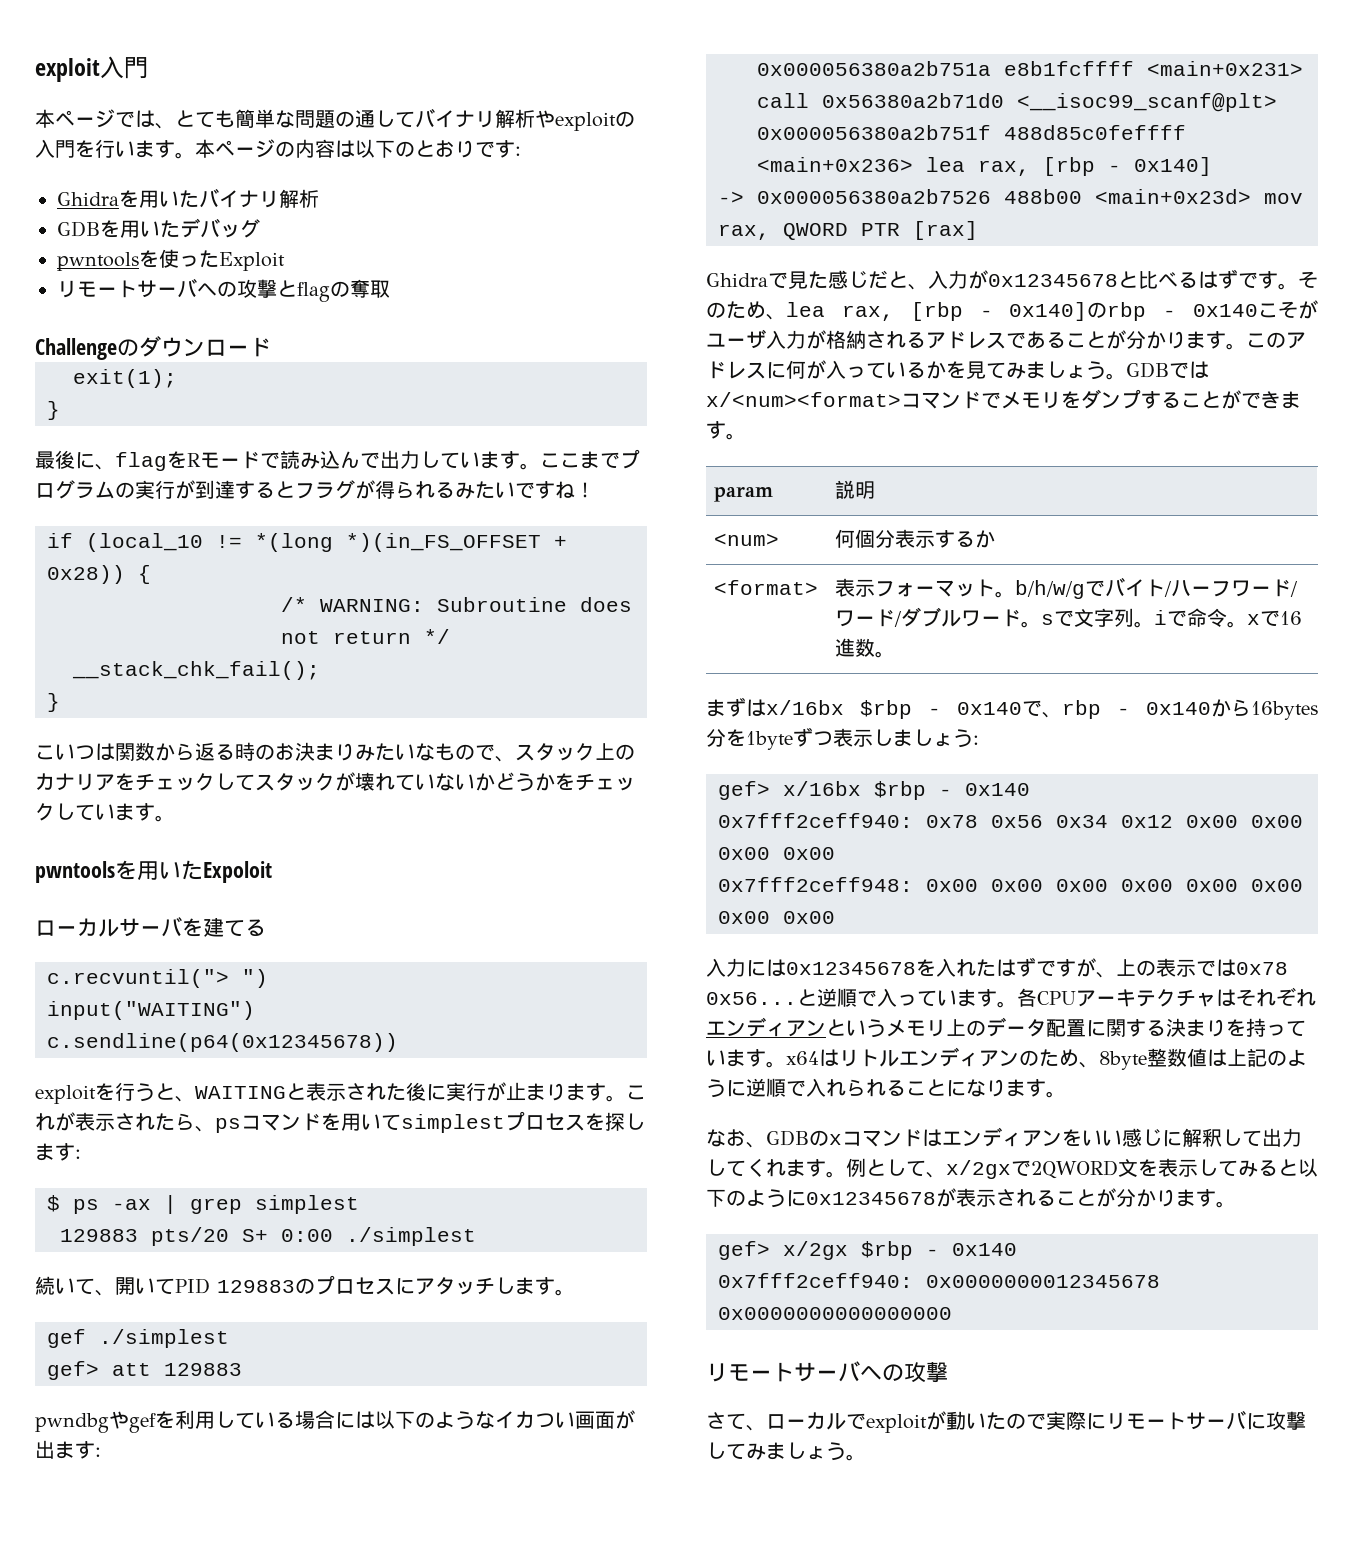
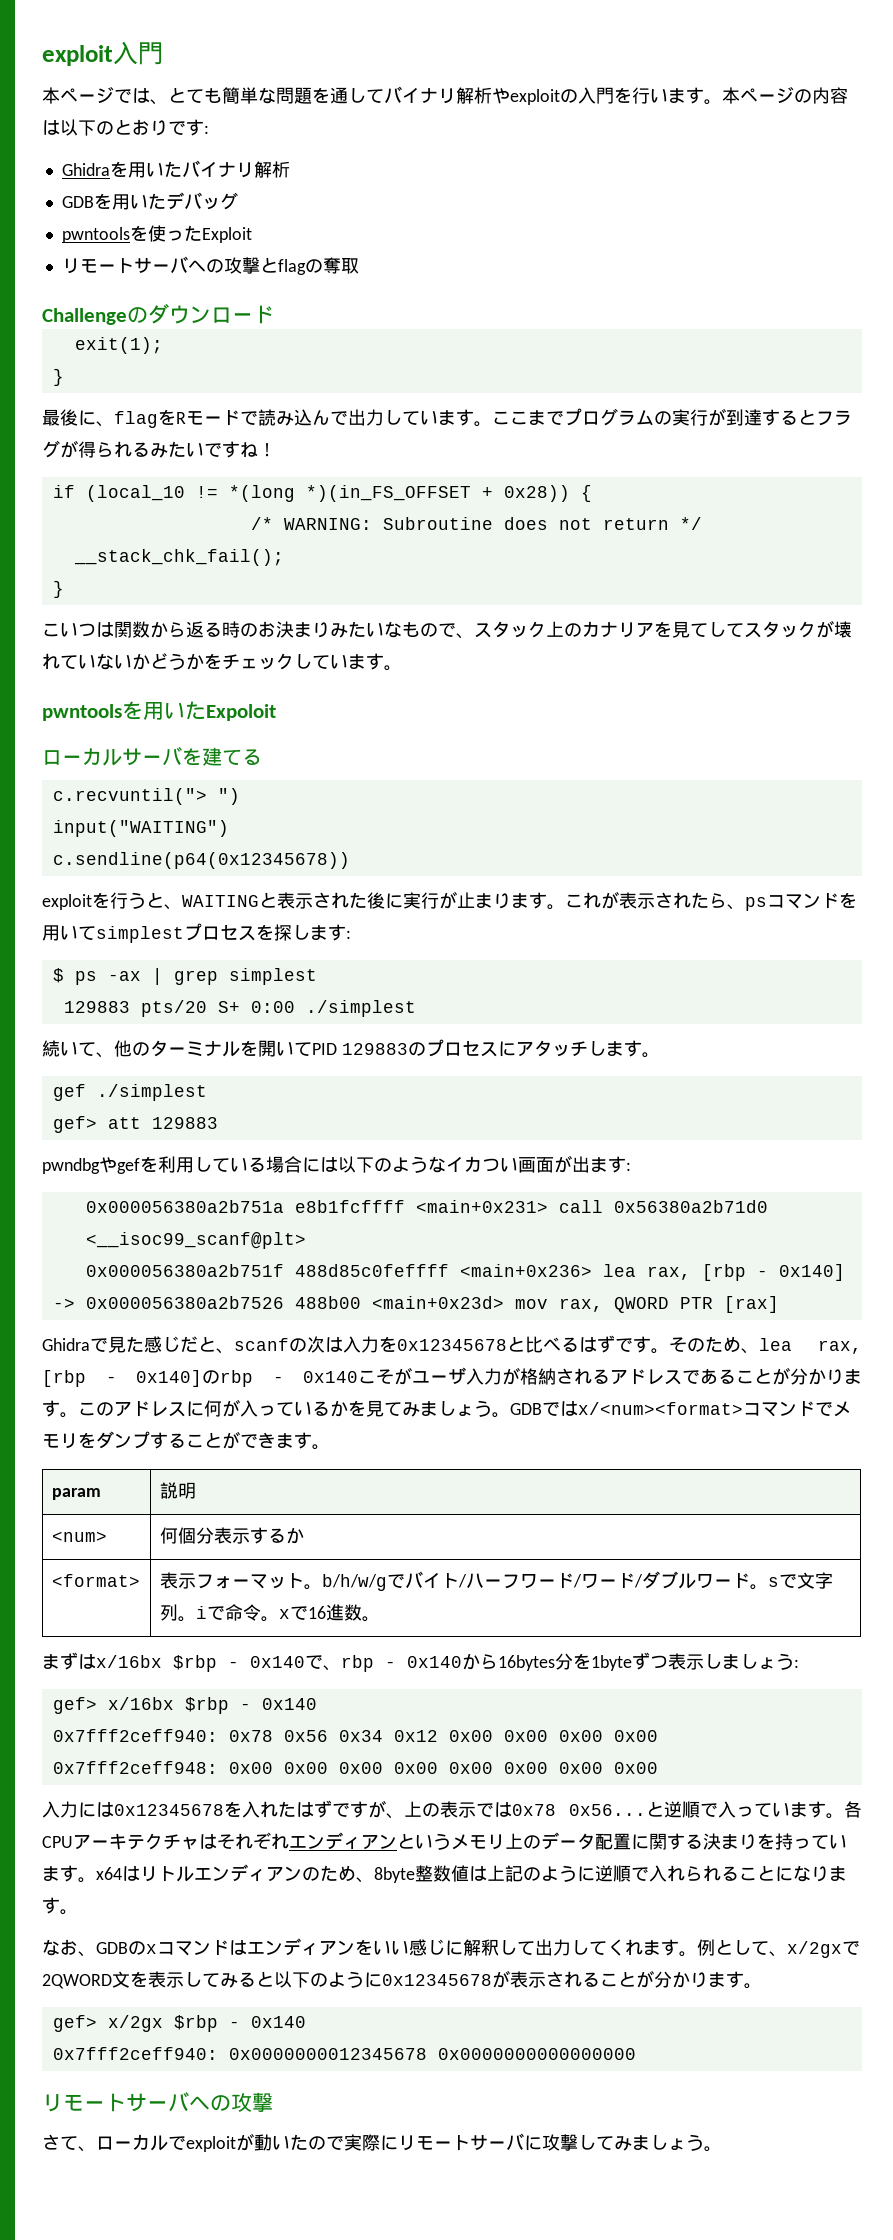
[335,111,355,127] の -> [312,87,330,103] を
[135,773,215,791] チェック -> [672,621,708,638] 見て
(115, 1293) none -> [114,1040,258,1057] 他のターミナルを
[928,270,988,289] 入力が -> [234,1336,397,1353] scanfの次は入力を

